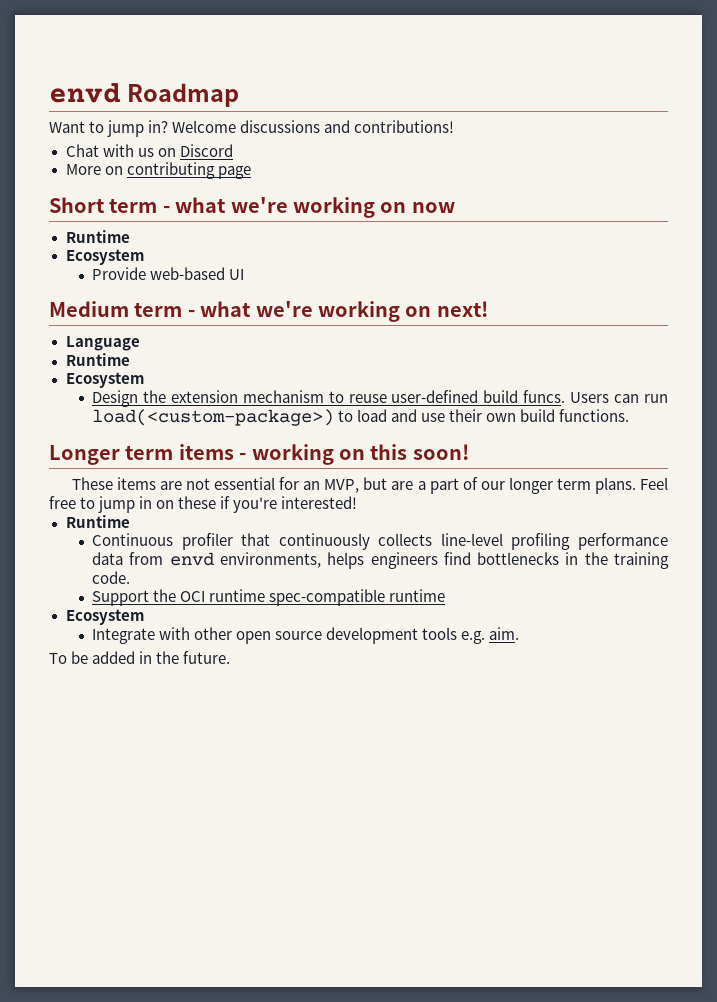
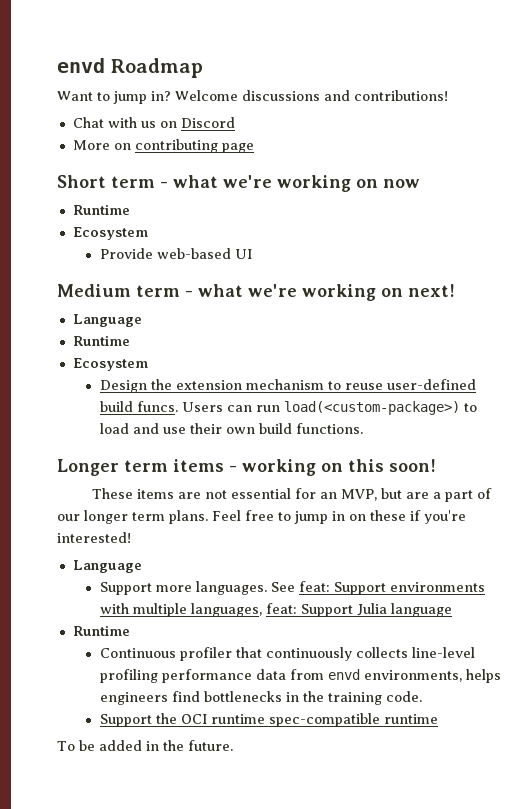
(358, 502) none -> [72,560,142,573] [99,581,485,595] [99,603,452,617] // Language // Support more languages. See feat: Support environments with multiple languages, feat: Support Julia language
[65,609,144,625] [92,627,520,644] // Ecosystem // Integrate with other open source development tools e.g. aim. -> (438, 719) none

